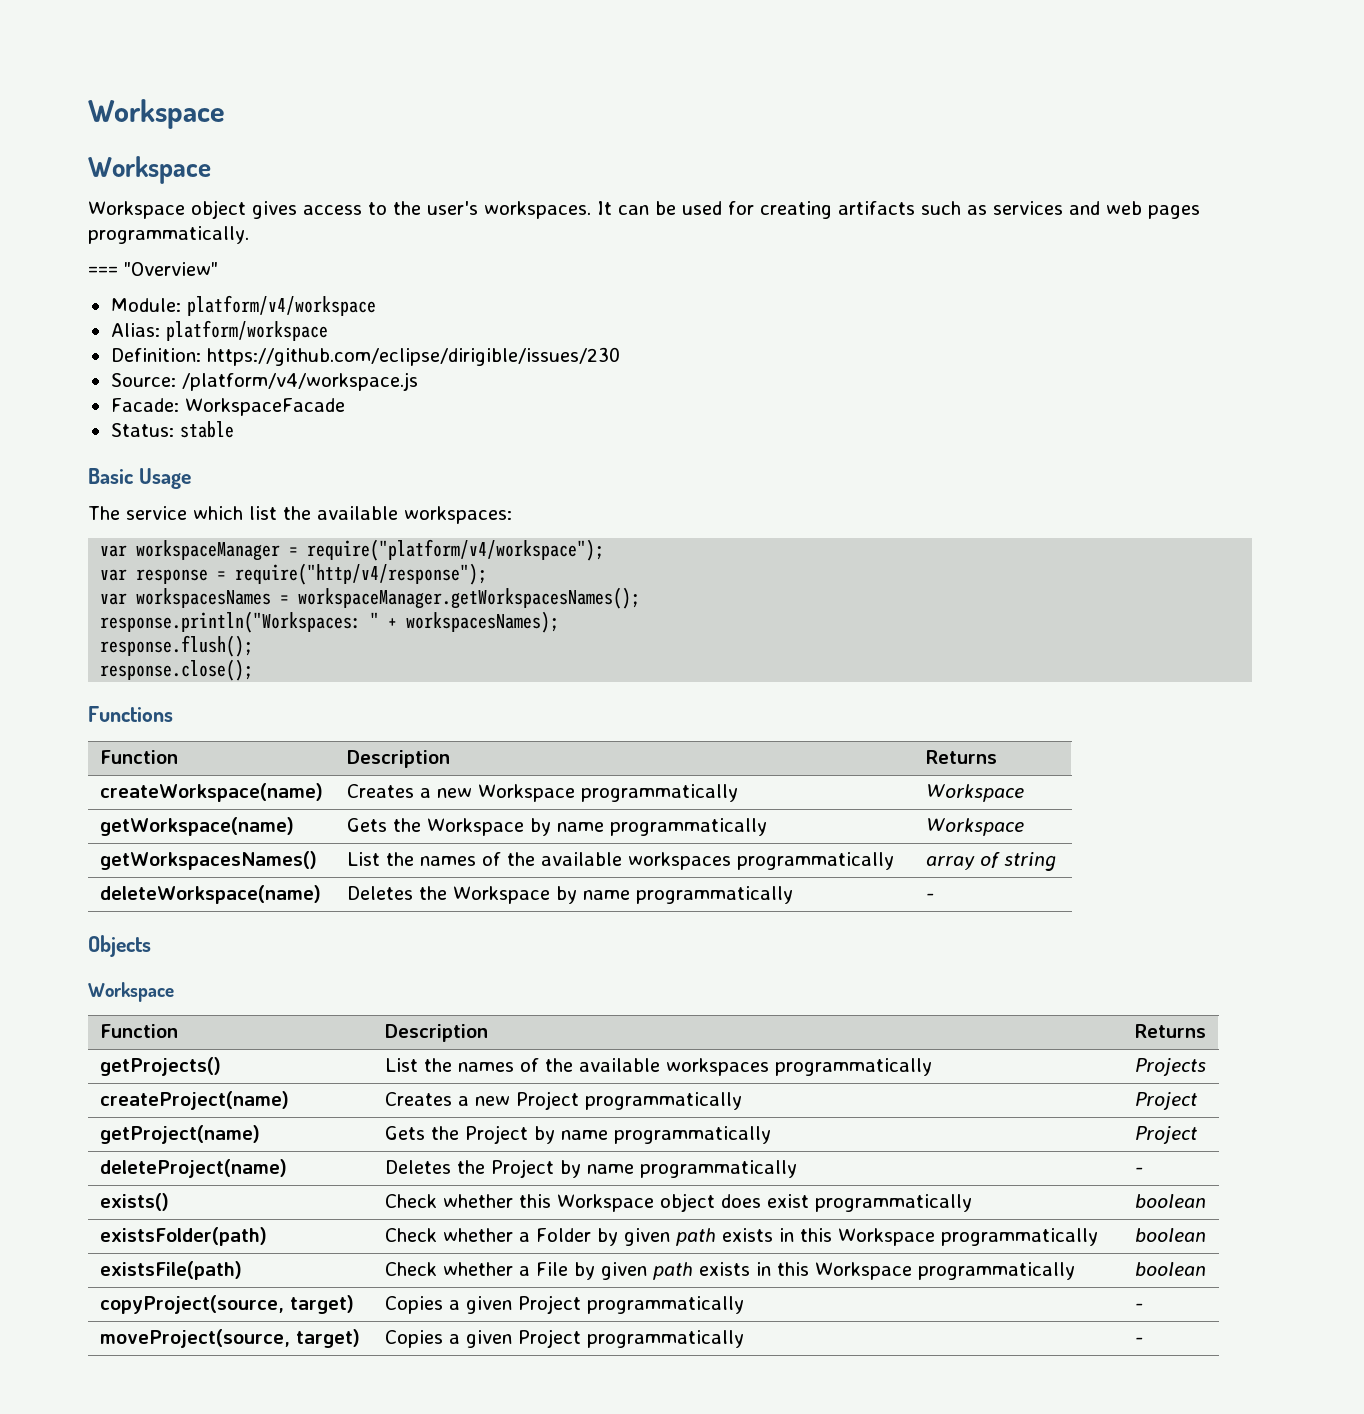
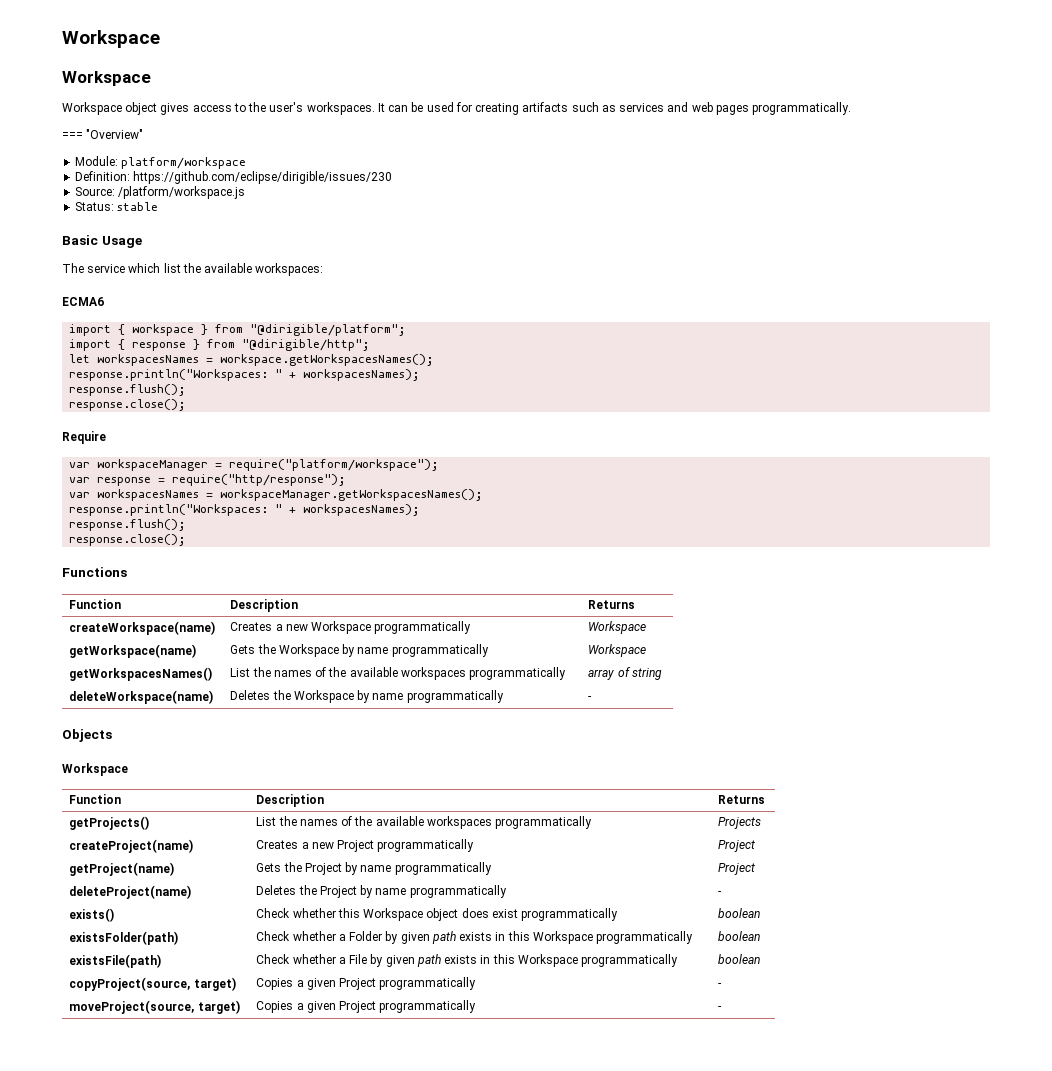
[186,295,376,316] [110,323,160,337] platform/v4/workspace // Alias: -> (119, 161) none
[181,372,418,391] [110,398,345,416] /platform/v4/workspace.js // Facade: WorkspaceFacade -> [118,186,246,199] /platform/workspace.js
(512, 515) none -> [62,297,104,306] [69,324,407,336] [69,339,371,351] [69,354,435,366] [69,369,421,381] [69,384,187,396] [69,399,187,411] [62,431,106,444] // ECMA6 // import { workspace } from "@dirigible/platform"; // import { response } from "@dirigible/http"; // let workspacesNames = workspace.getWorkspacesNames(); // response.println("Workspaces: " + workspacesNames); // response.flush(); // response.close(); // Require
[307,539,605,561] require("platform/v4/workspace"); -> [229,459,440,471] require("platform/workspace");
[235,563,488,585] require("http/v4/response"); -> [172,474,347,486] require("http/response");

